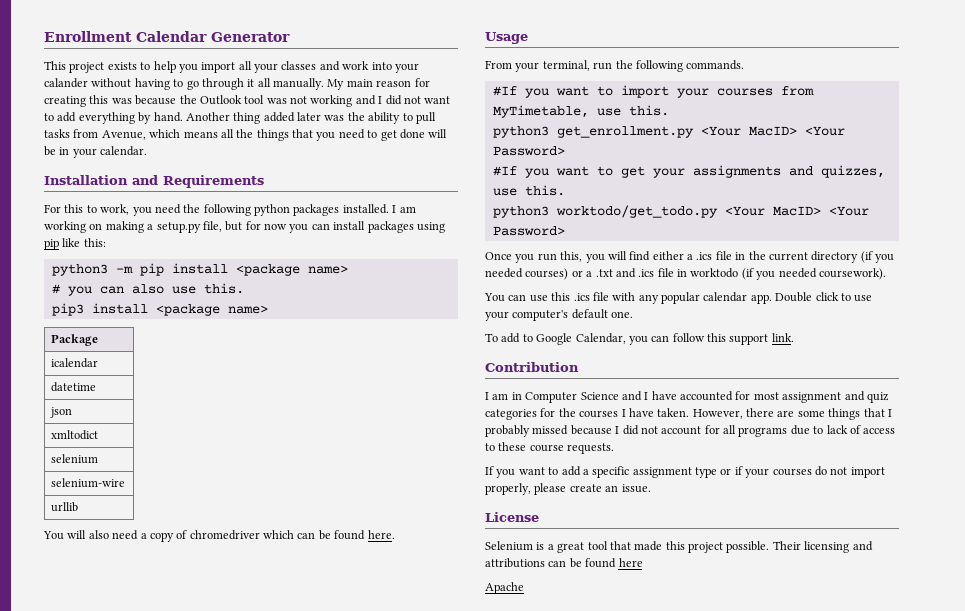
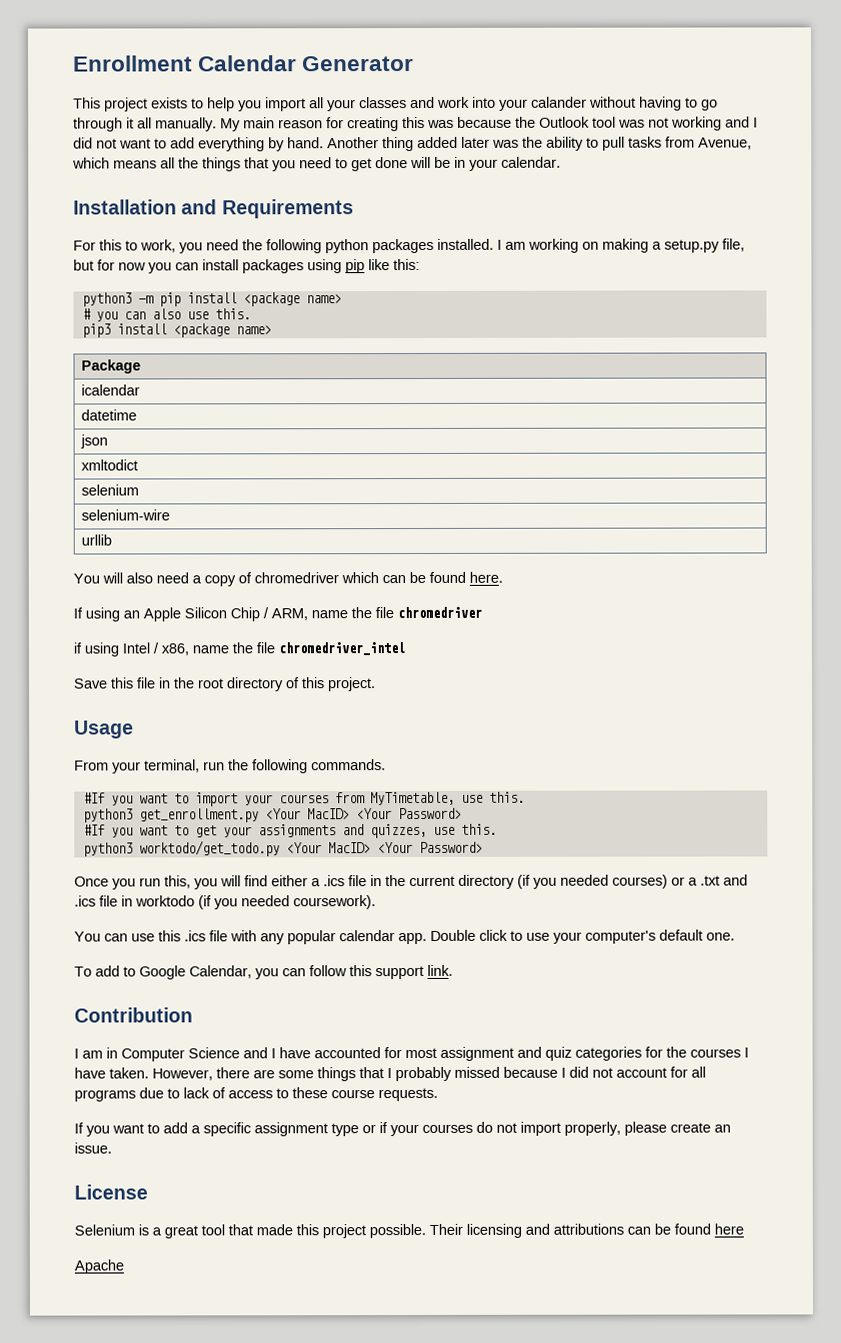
(395, 534) none -> [73,606,482,622] [73,642,405,657] [74,677,376,692] // If using an Apple Silicon Chip / ARM, name the file chromedriver // if using Intel / x86, name the file chromedriver_intel // Save this file in the root directory of this project.

